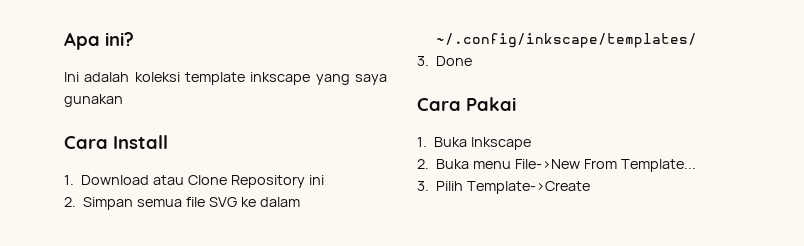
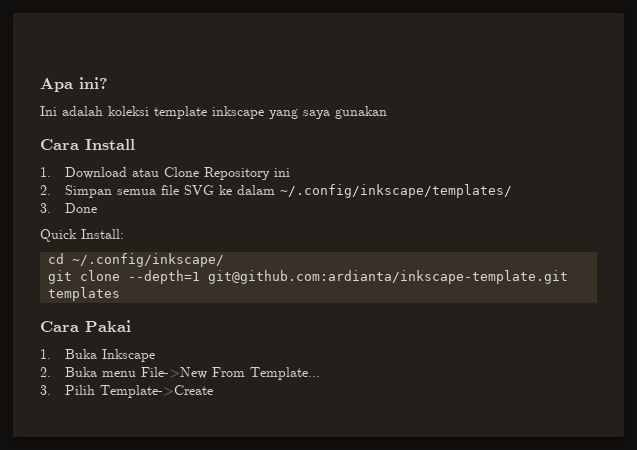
(473, 61) none -> [40,229,124,242] [48,253,225,267] [48,270,569,284] [48,287,121,301] // Quick Install: // cd ~/.config/inkscape/ // git clone --depth=1 git@github.com:ardianta/inkscape-template.git templates

